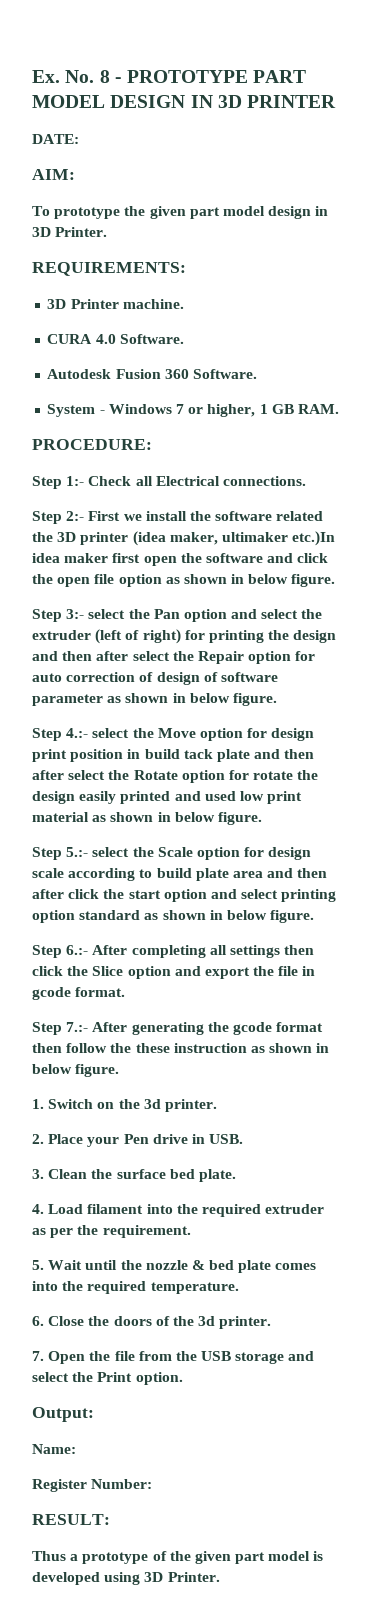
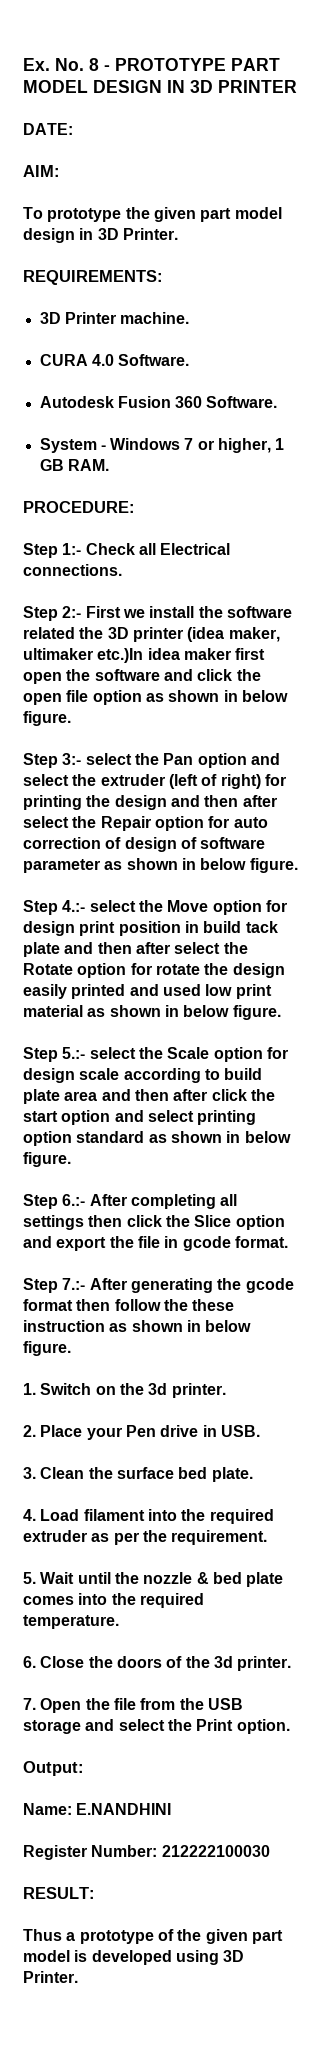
(76, 1449) none -> [76,1803,172,1815] E.NANDHINI
(153, 1484) none -> [161,1845,270,1857] 212222100030

